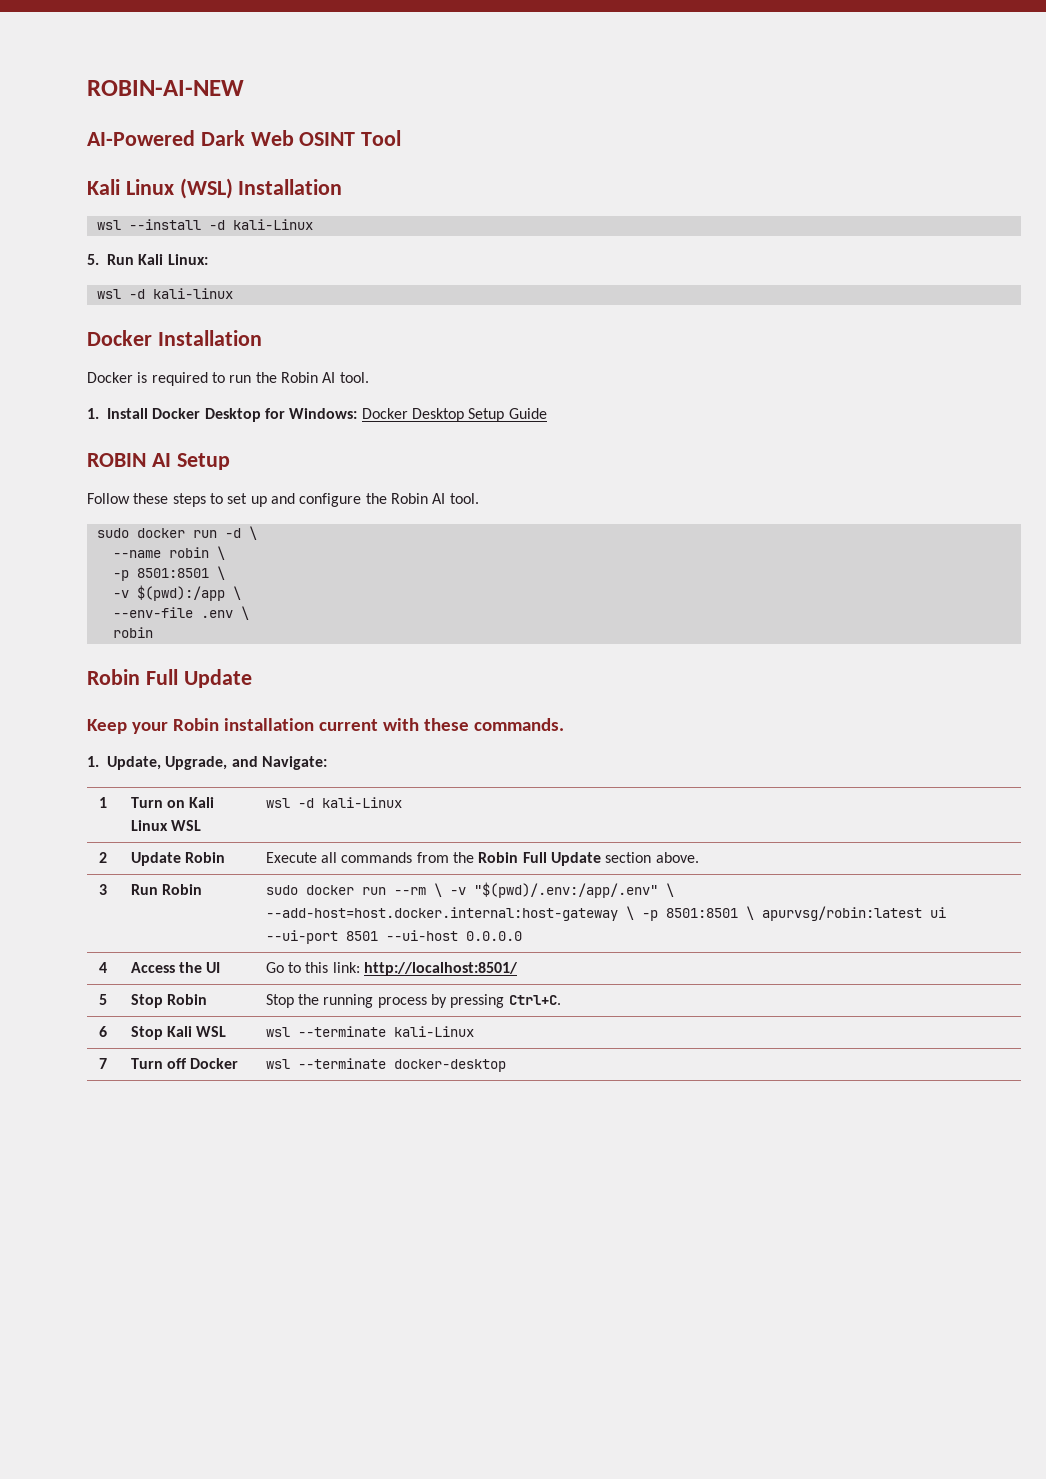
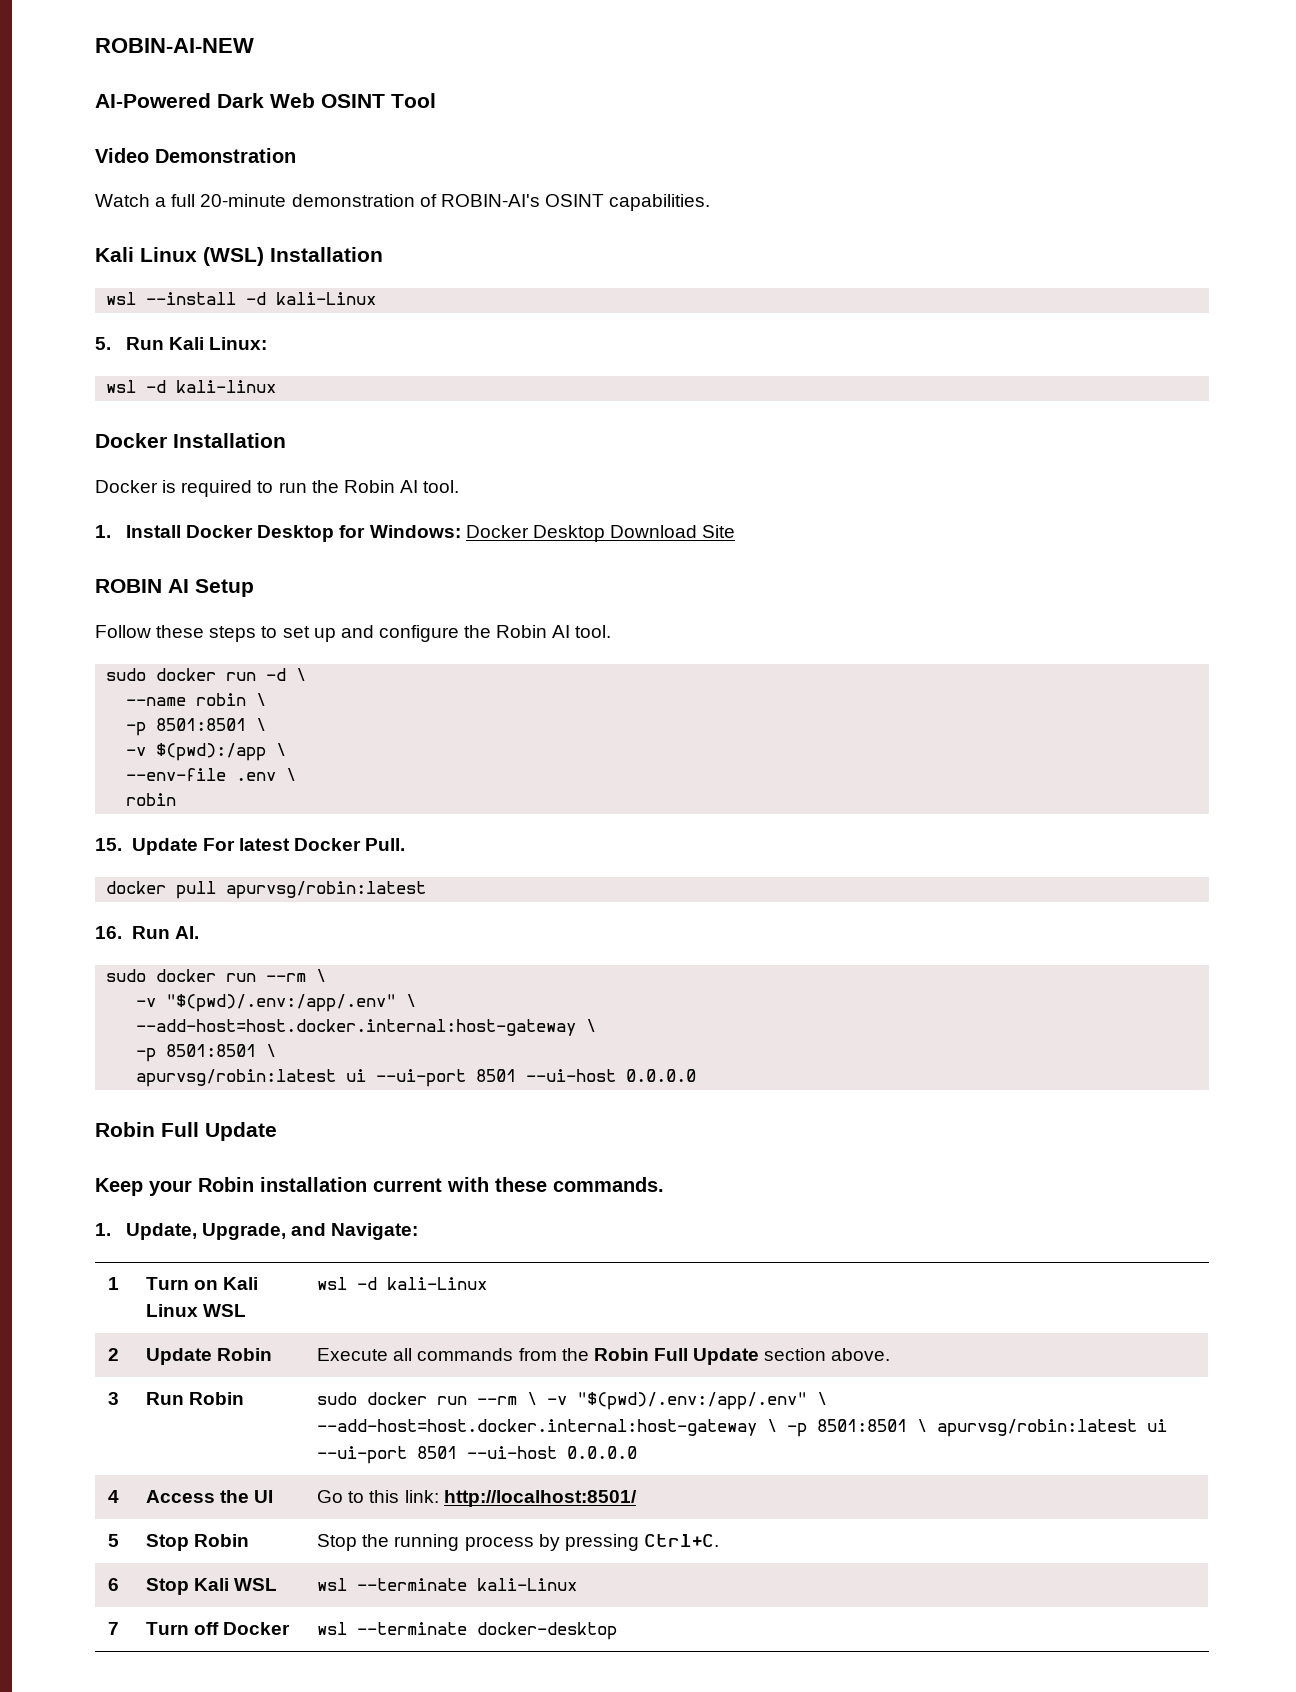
(402, 138) none -> [95,148,296,163] [95,194,711,211] // Video Demonstration // Watch a full 20-minute demonstration of ROBIN-AI's OSINT capabilities.
[468,408,547,422] Setup Guide -> [610,525,736,538] Download Site
(153, 632) none -> [95,838,406,855] [106,881,427,899] [95,926,199,939] [106,969,327,982] [136,994,417,1012] [136,1019,597,1036] [136,1044,277,1062] [136,1069,697,1087] // 15. Update For latest Docker Pull. // docker pull apurvsg/robin:latest // 16. Run AI. // sudo docker run --rm \ // -v "$(pwd)/.env:/app/.env" \ // --add-host=host.docker.internal:host-gateway \ // -p 8501:8501 \ // apurvsg/robin:latest ui --ui-port 8501 --ui-host 0.0.0.0

